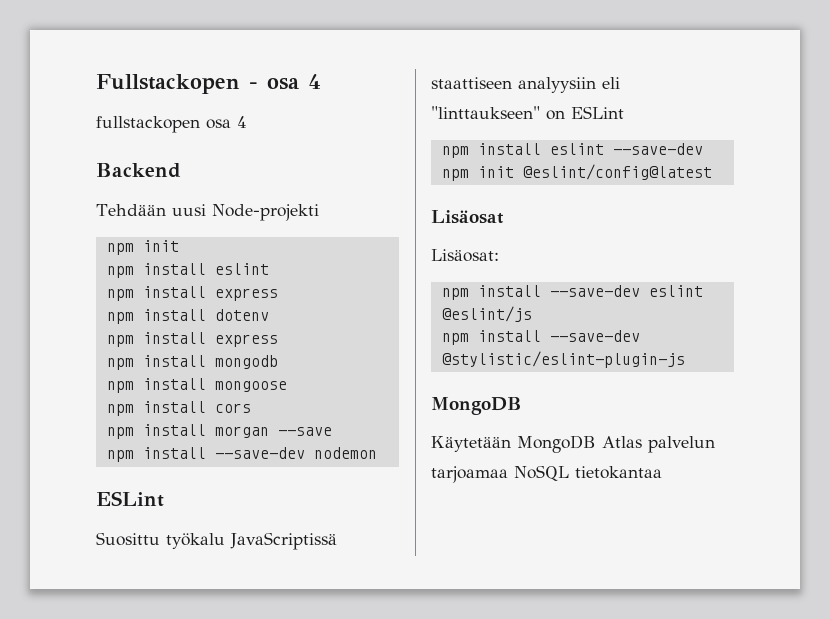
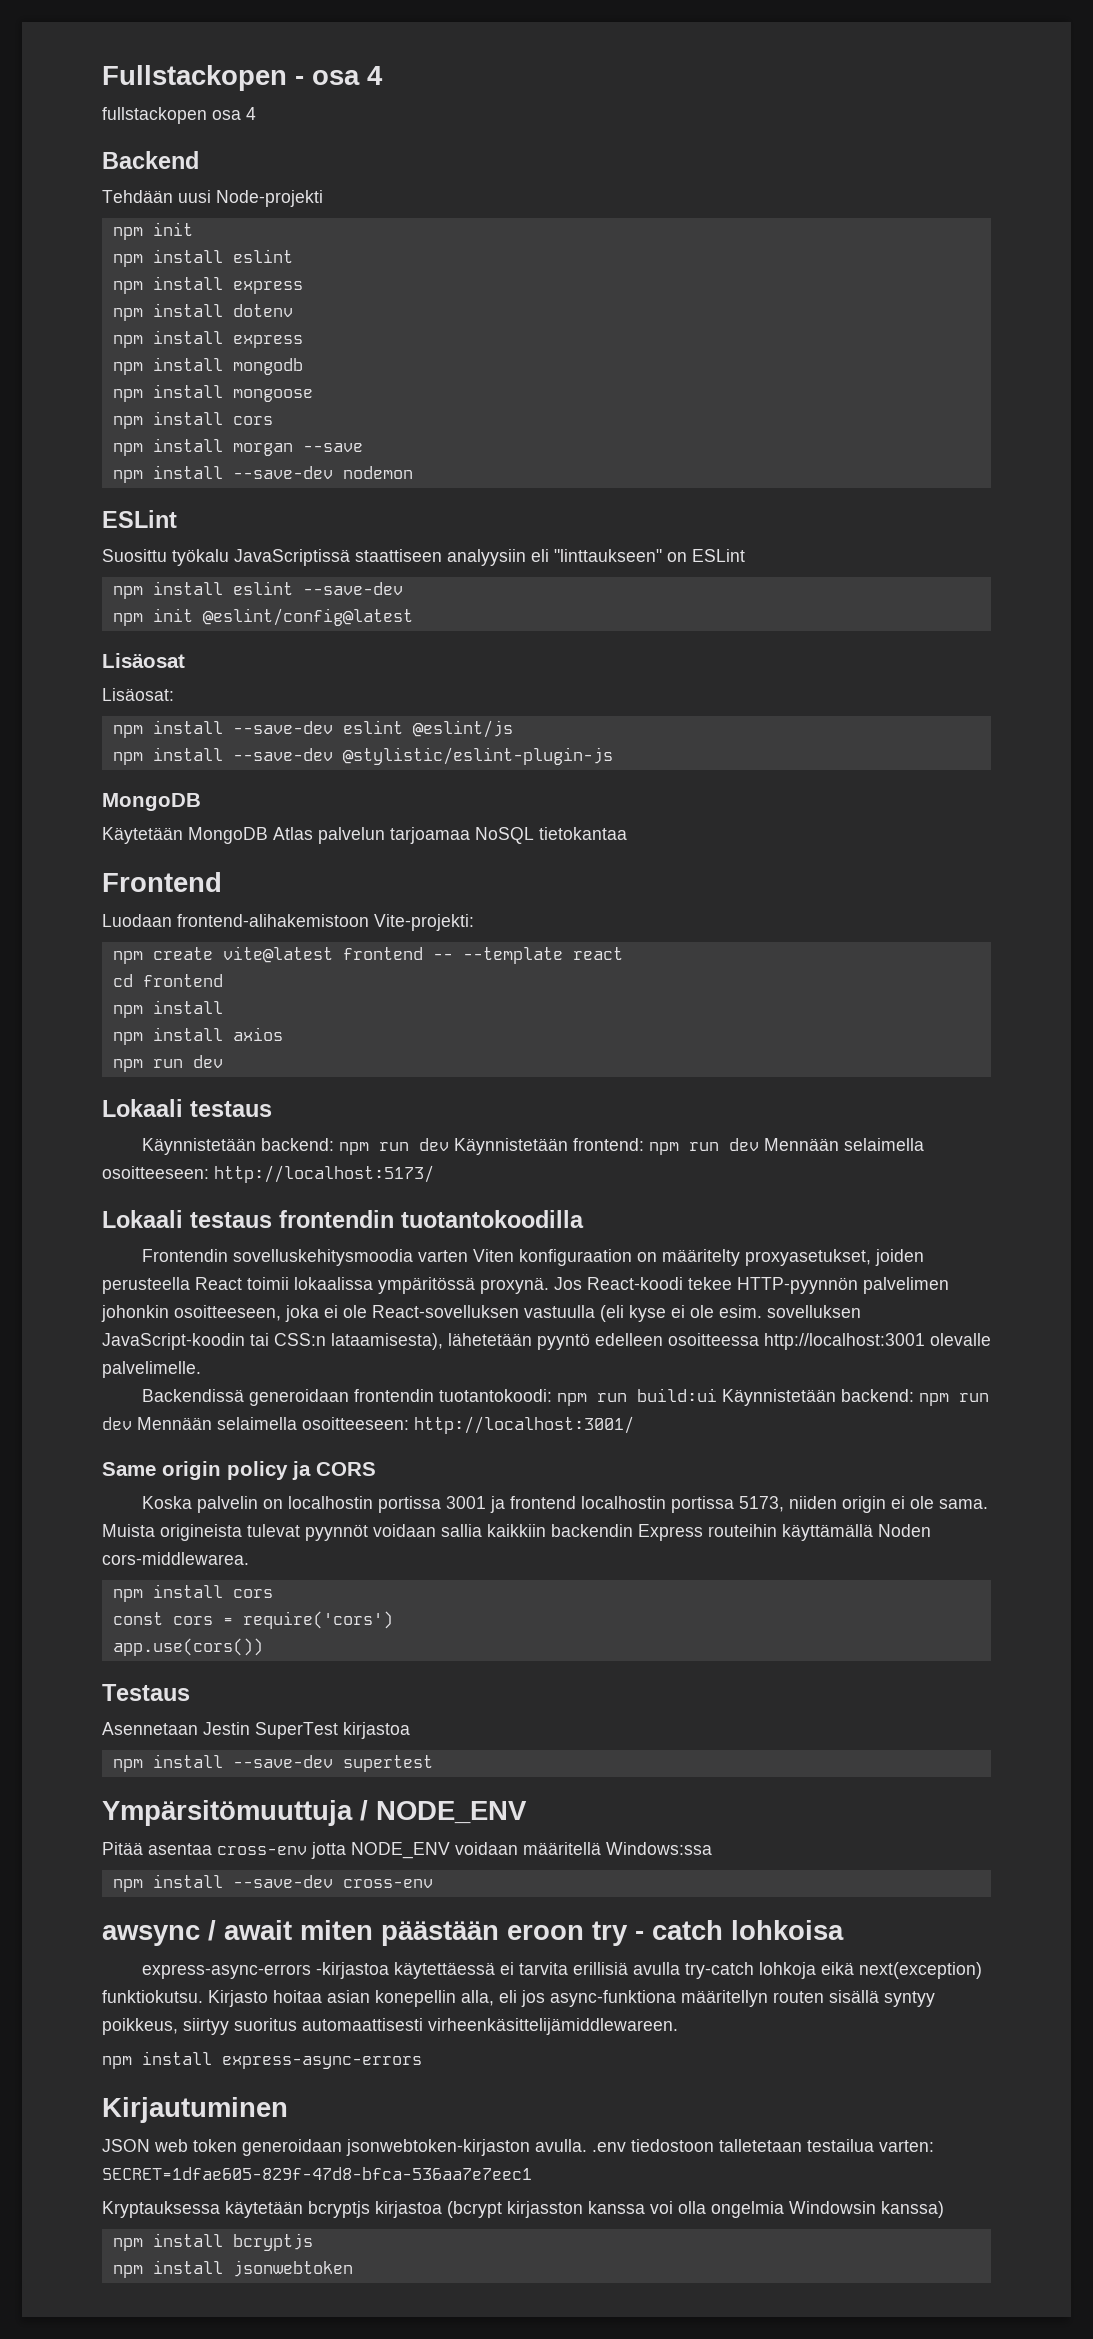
(662, 472) none -> [102,872,222,892] [102,914,474,931] [112,946,623,964] [112,974,223,987] [112,1000,223,1018] [112,1027,283,1045] [112,1055,223,1072] [102,1099,272,1117] [141,1138,924,1155] [102,1165,434,1183] [102,1210,584,1228] [141,1249,924,1266] [102,1277,949,1294] [101,1305,861,1322] [102,1333,991,1350] [102,1361,201,1378] [141,1388,989,1406] [102,1416,634,1434] [102,1461,376,1480] [141,1496,988,1513] [102,1524,931,1541] [102,1552,249,1565] [112,1584,273,1602] [112,1611,393,1629] [112,1638,263,1656] [102,1684,190,1701] [102,1722,410,1739] [112,1754,433,1772] [102,1800,527,1826] [102,1842,712,1859] [112,1874,433,1892] [102,1920,844,1946] [141,1962,982,1979] [102,1990,935,2007] [102,2018,678,2035] [102,2051,422,2069] [102,2097,288,2123] [102,2139,934,2156] [102,2167,532,2180] [102,2201,944,2218] [112,2233,313,2251] [112,2260,353,2278] // Frontend // Luodaan frontend-alihakemistoon Vite-projekti: // npm create vite@latest frontend -- --template react // cd frontend // npm install // npm install axios // npm run dev // Lokaali testaus // Käynnistetään backend: npm run dev Käynnistetään frontend: npm run dev Mennään selaimella osoitteeseen: http://localhost:5173/ // Lokaali testaus frontendin tuotantokoodilla // Frontendin sovelluskehitysmoodia varten Viten konfiguraation on määritelty proxyasetukset, joiden perusteella React toimii lokaalissa ympäritössä proxynä. Jos React-koodi tekee HTTP-pyynnön palvelimen johonkin osoitteeseen, joka ei ole React-sovelluksen vastuulla (eli kyse ei ole esim. sovelluksen JavaScript-koodin tai CSS:n lataamisesta), lähetetään pyyntö edelleen osoitteessa http://localhost:3001 olevalle palvelimelle. // Backendissä generoidaan frontendin tuotantokoodi: npm run build:ui Käynnistetään backend: npm run dev Mennään selaimella osoitteeseen: http://localhost:3001/ // Same origin policy ja CORS // Koska palvelin on localhostin portissa 3001 ja frontend localhostin portissa 5173, niiden origin ei ole sama. Muista origineista tulevat pyynnöt voidaan sallia kaikkiin backendin Express routeihin käyttämällä Noden cors-middlewarea. // npm install cors // const cors = require('cors') // app.use(cors()) // Testaus // Asennetaan Jestin SuperTest kirjastoa // npm install --save-dev supertest // Ympärsitömuuttuja / NODE_ENV // Pitää asentaa cross-env jotta NODE_ENV voidaan määritellä Windows:ssa // npm install --save-dev cross-env // awsync / await miten päästään eroon try - catch lohkoisa // express-async-errors -kirjastoa käytettäessä ei tarvita erillisiä avulla try-catch lohkoja eikä next(exception) funktiokutsu. Kirjasto hoitaa asian konepellin alla, eli jos async-funktiona määritellyn routen sisällä syntyy poikkeus, siirtyy suoritus automaattisesti virheenkäsittelijämiddlewareen. // npm install express-async-errors // Kirjautuminen // JSON web token generoidaan jsonwebtoken-kirjaston avulla. .env tiedostoon talletetaan testailua varten: SECRET=1dfae605-829f-47d8-bfca-536aa7e7eec1 // Kryptauksessa käytetään bcryptjs kirjastoa (bcrypt kirjasston kanssa voi olla ongelmia Windowsin kanssa) // npm install bcryptjs // npm install jsonwebtoken

